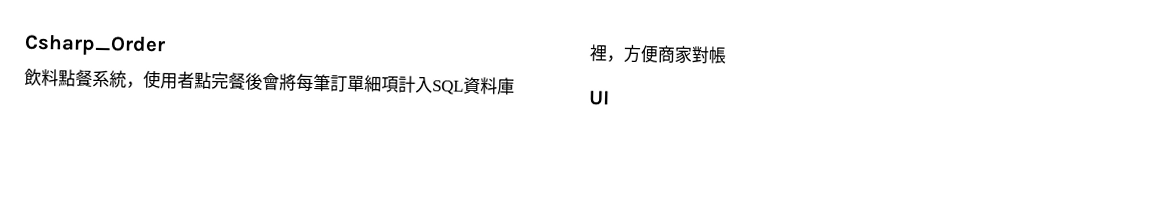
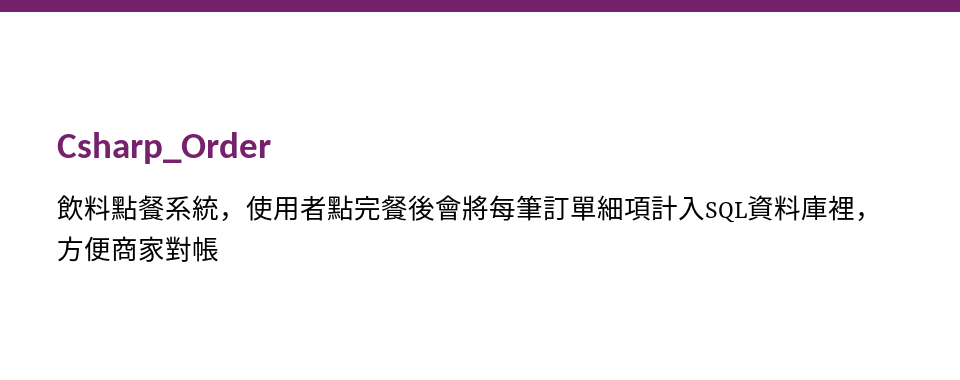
[588,90,610,106] // UI -> (219, 249) none

